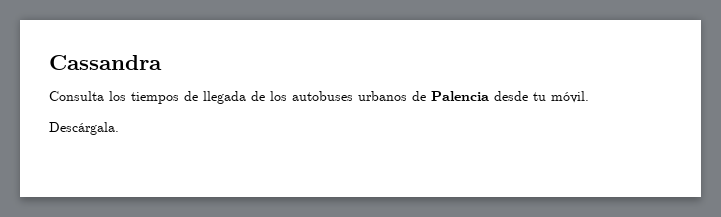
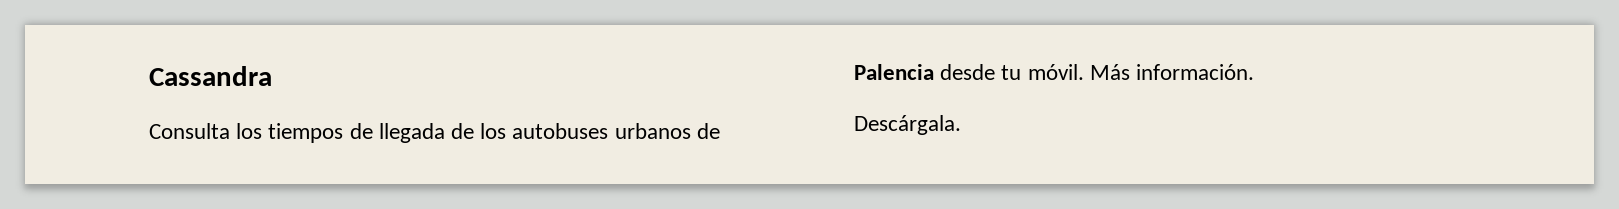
(589, 97) none -> [1089,64,1255,80] Más información.

